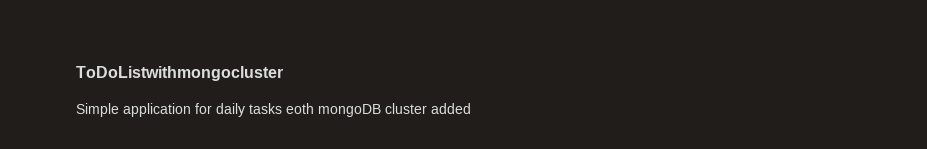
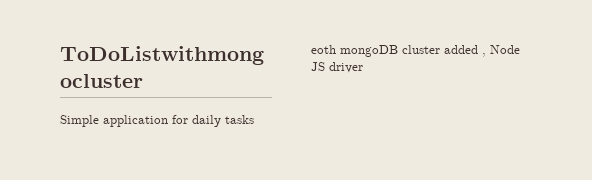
(471, 108) none -> [482,45,520,57] [311,62,363,73] , Node JS driver

